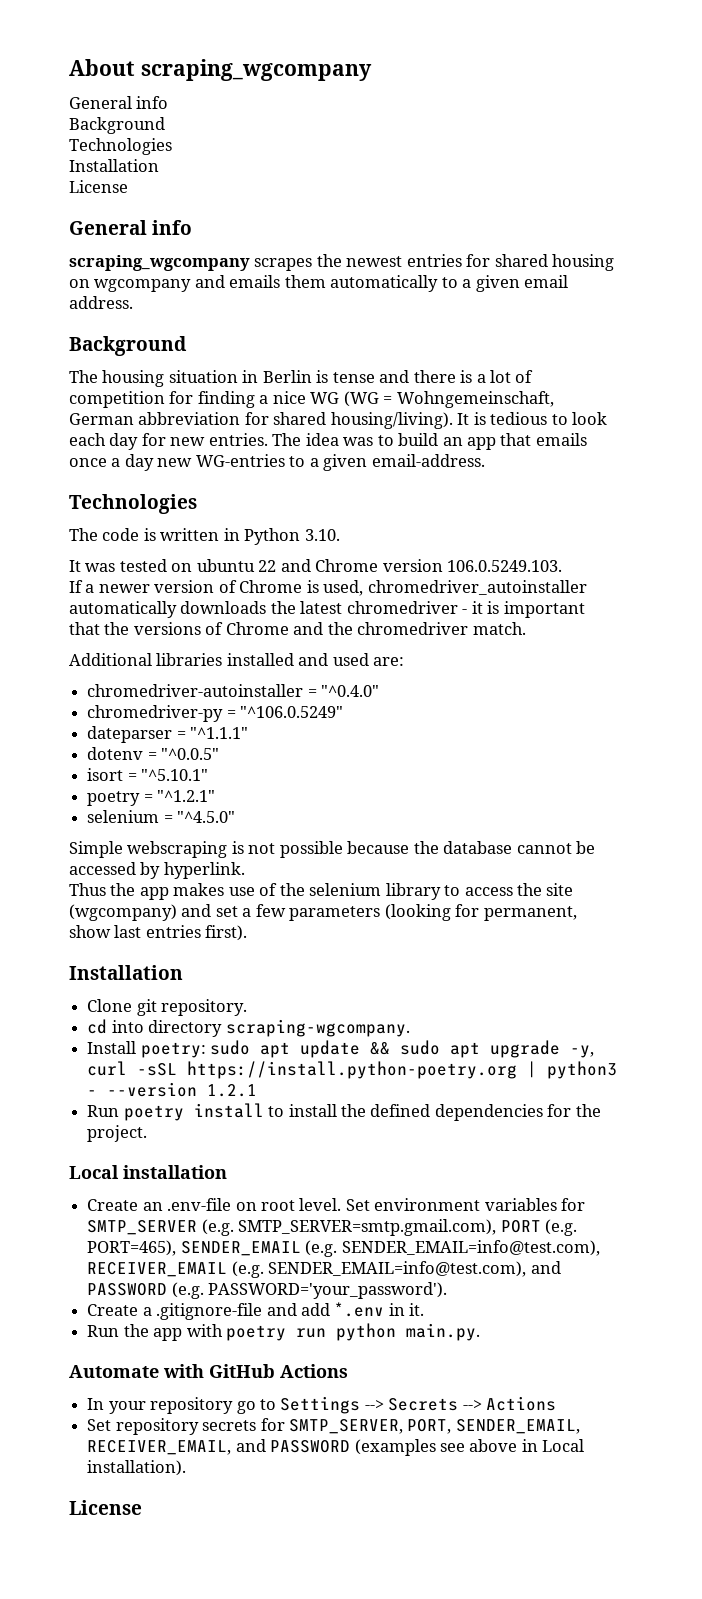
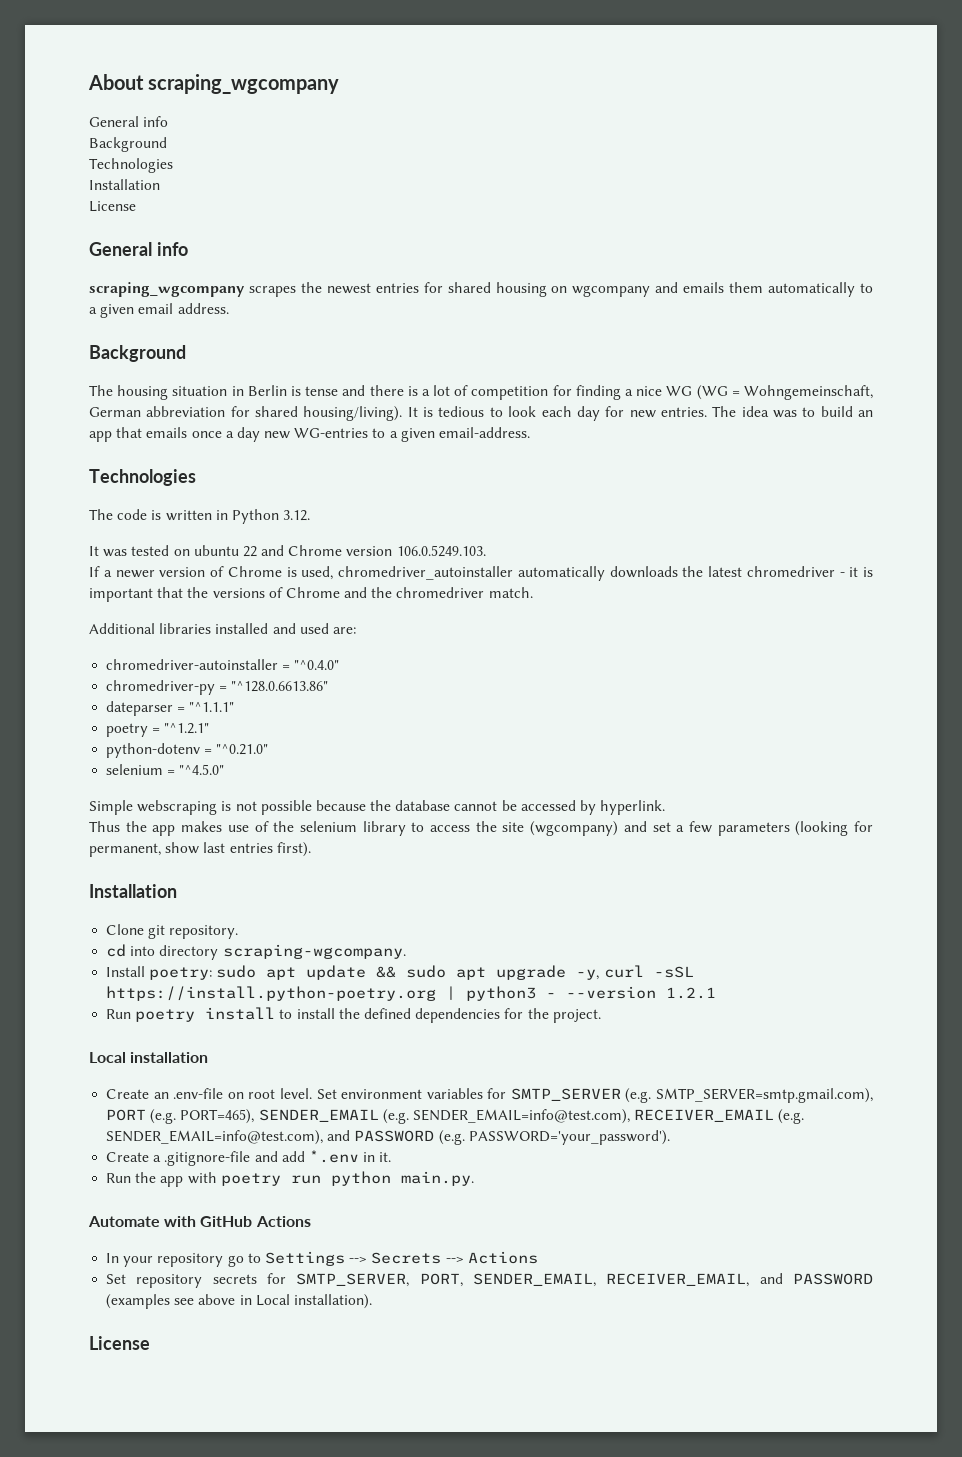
[304,529,340,541] 3.10. -> [283,510,311,521] 3.12.
[240,706,344,718] "^106.0.5249" -> [231,681,329,692] "^128.0.6613.86"
[87,747,220,760] [87,768,209,781] // dotenv = "^0.0.5" // isort = "^5.10.1" -> (235, 707) none
(216, 796) none -> [106,743,269,758] // python-dotenv = "^0.21.0"

